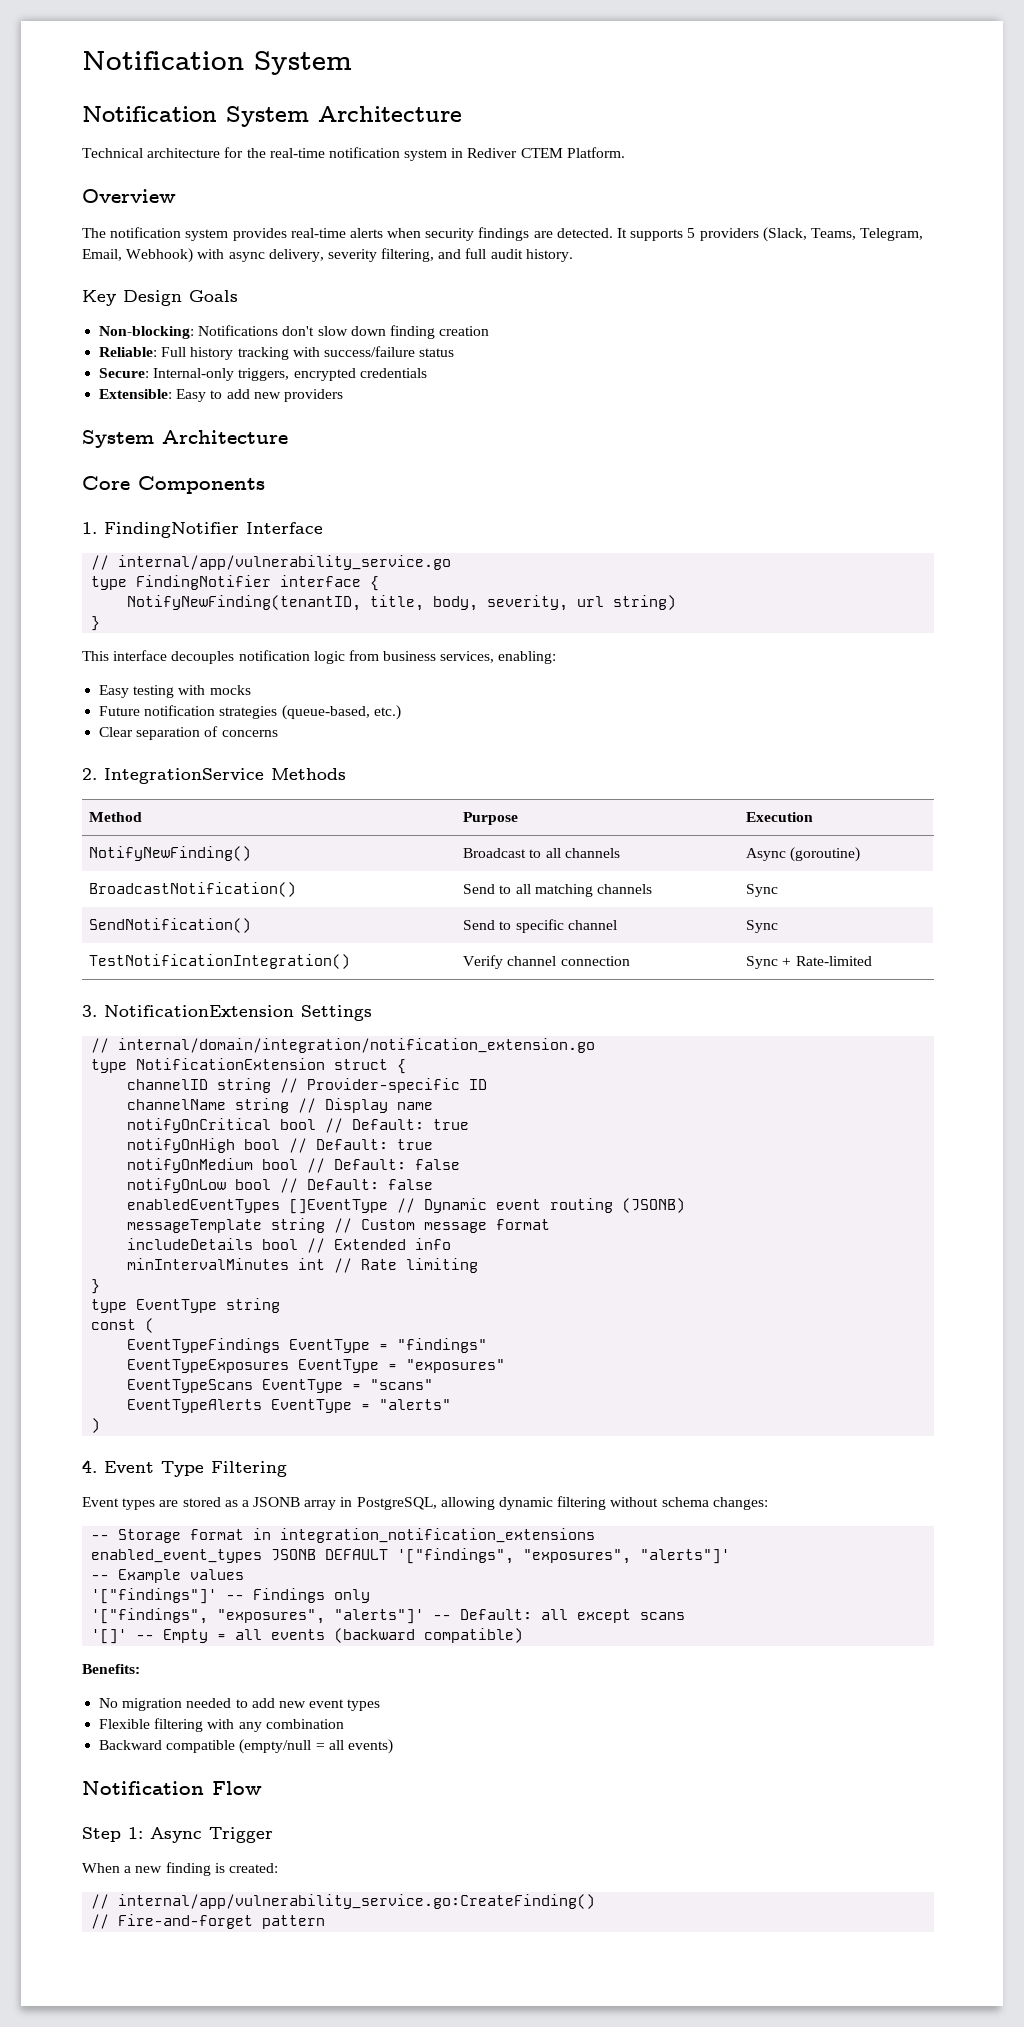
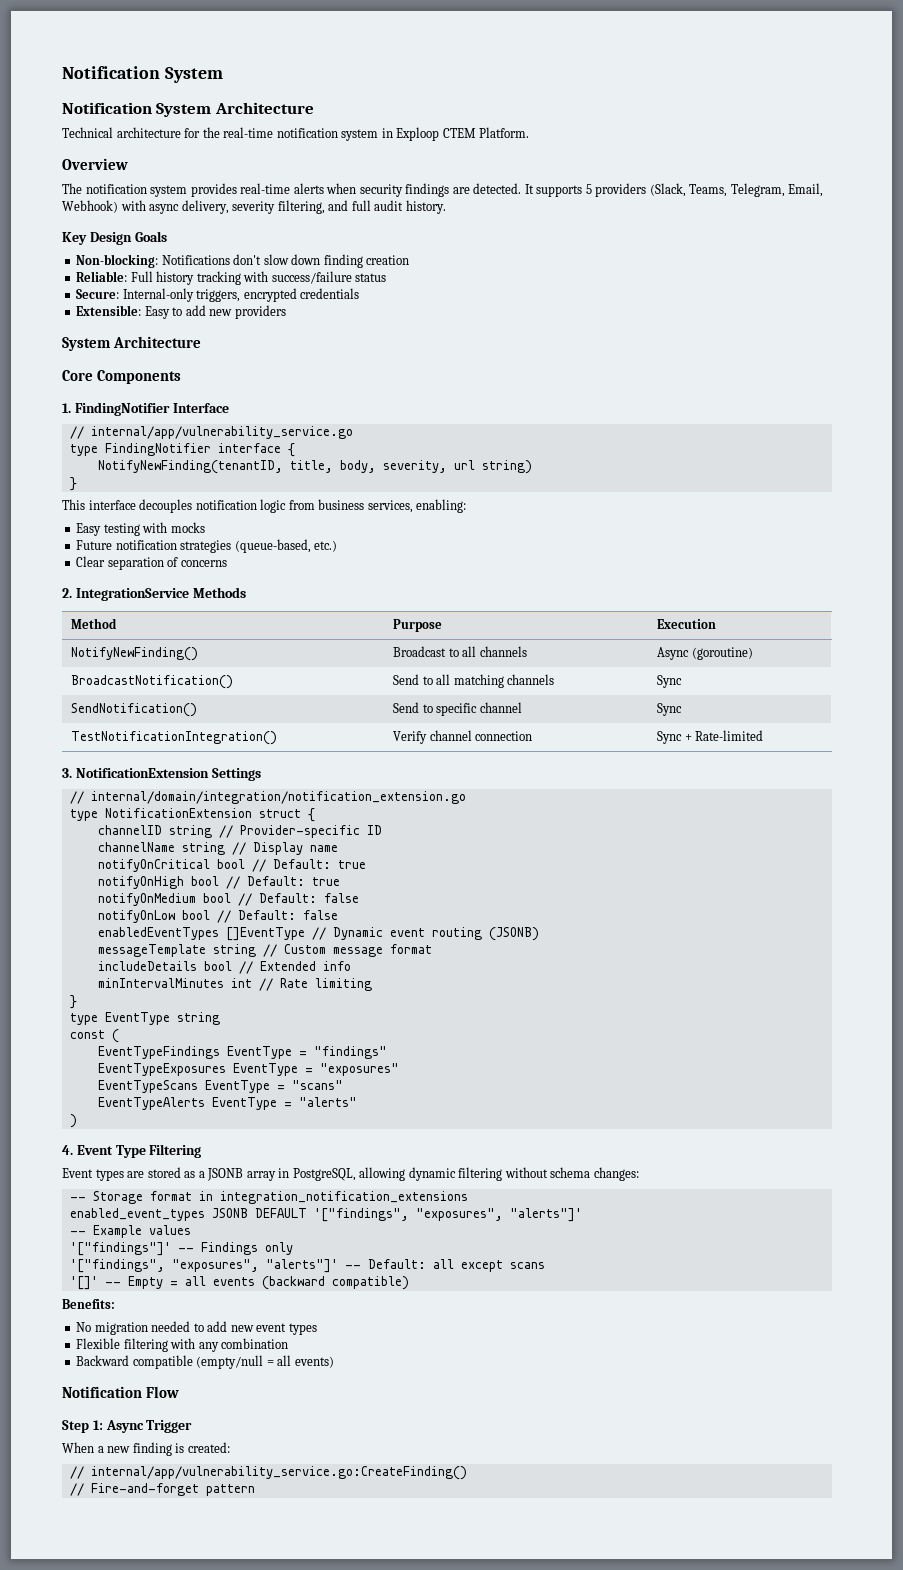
[467,148,518,158] Rediver -> [396,127,440,141] Exploop

